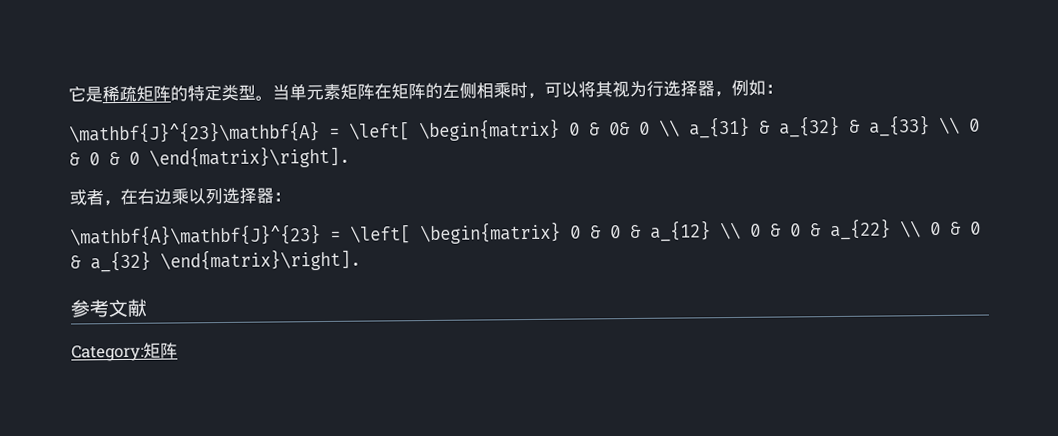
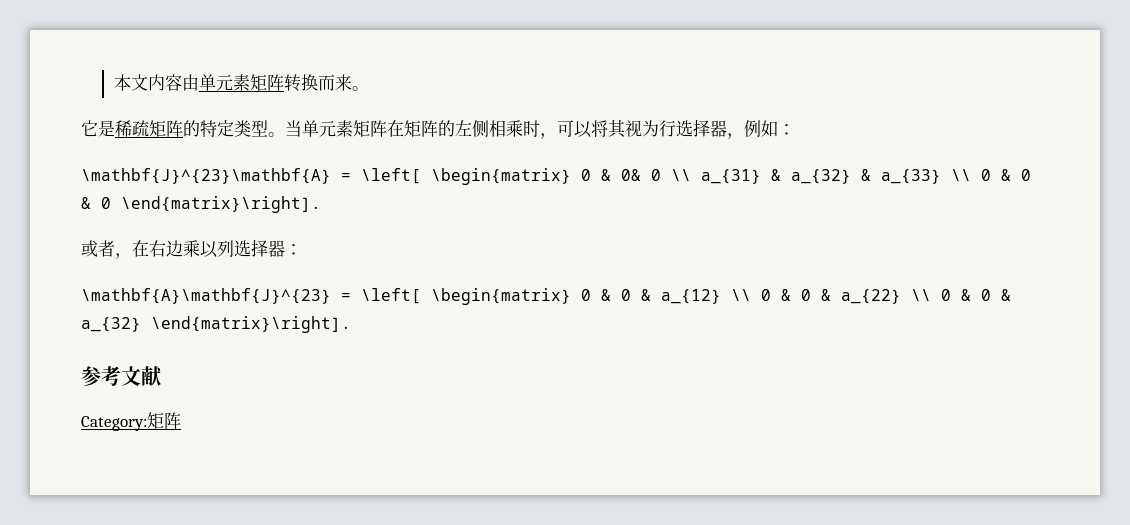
(68, 94) none -> [113,74,369,92] 本文内容由单元素矩阵转换而来。 //

